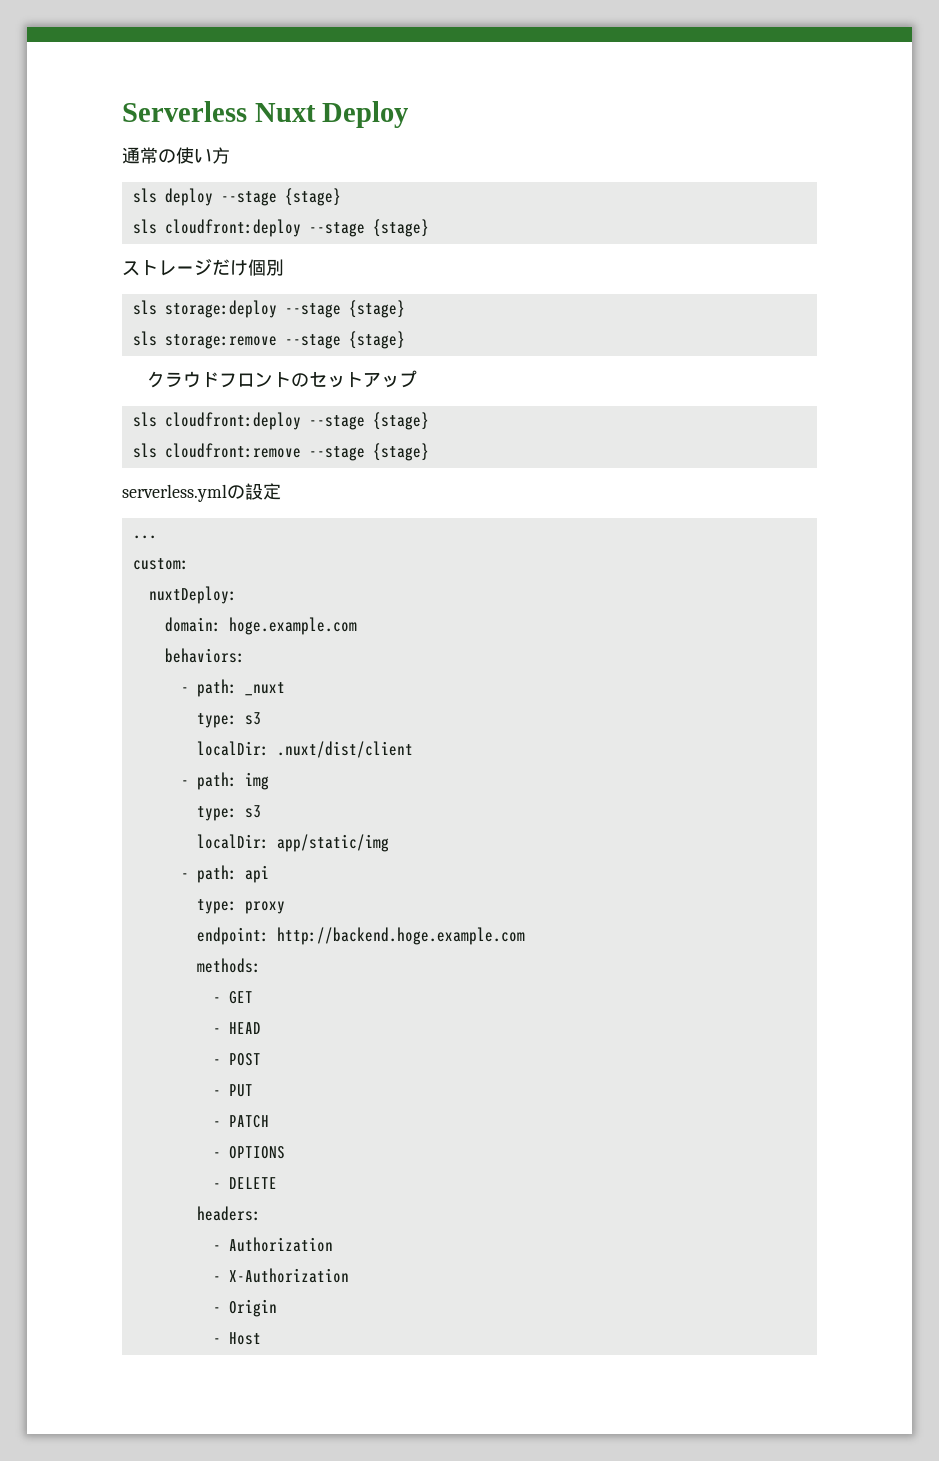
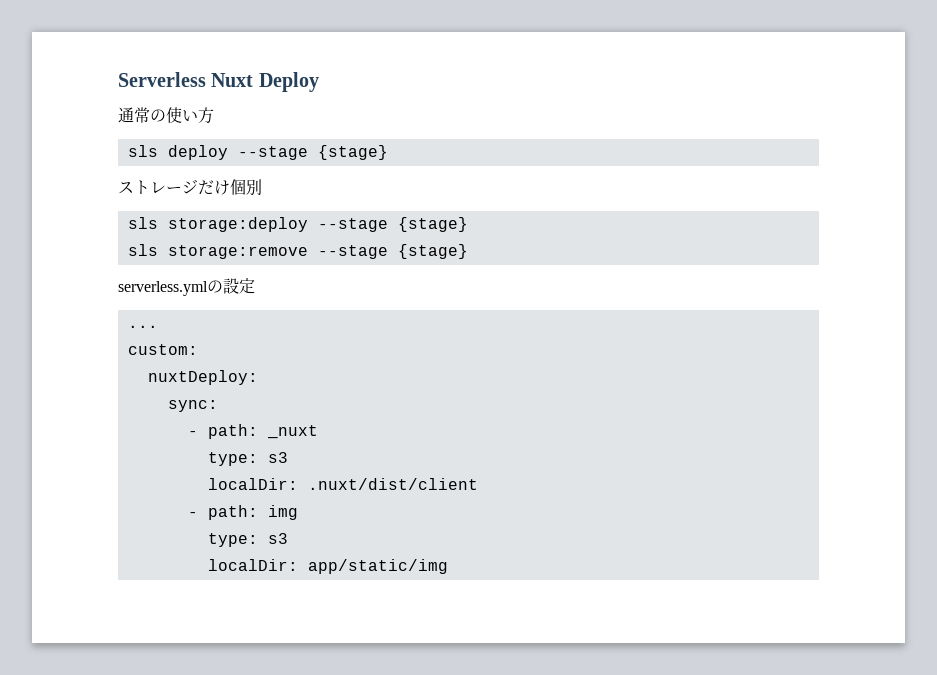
[132,219,429,237] // sls cloudfront:deploy --stage {stage} -> (388, 152) none
[146,370,417,388] [132,412,429,430] [132,443,429,461] // クラウドフロントのセットアップ // sls cloudfront:deploy --stage {stage} // sls cloudfront:remove --stage {stage} -> (468, 251) none
[164,617,357,635] [164,648,245,663] domain: hoge.example.com // behaviors: -> [167,400,218,412] sync:
[180,865,269,883] [196,899,285,914] [196,927,525,945] [196,958,261,973] [212,991,253,1004] [212,1022,261,1034] [212,1053,261,1066] [212,1084,253,1097] [212,1115,269,1128] [212,1146,285,1159] [212,1177,277,1189] [196,1206,261,1221] [212,1237,333,1252] [212,1268,349,1283] [212,1299,277,1317] [212,1332,261,1345] // - path: api // type: proxy // endpoint: http://backend.hoge.example.com // methods: // - GET // - HEAD // - POST // - PUT // - PATCH // - OPTIONS // - DELETE // headers: // - Authorization // - X-Authorization // - Origin // - Host -> (448, 566) none

